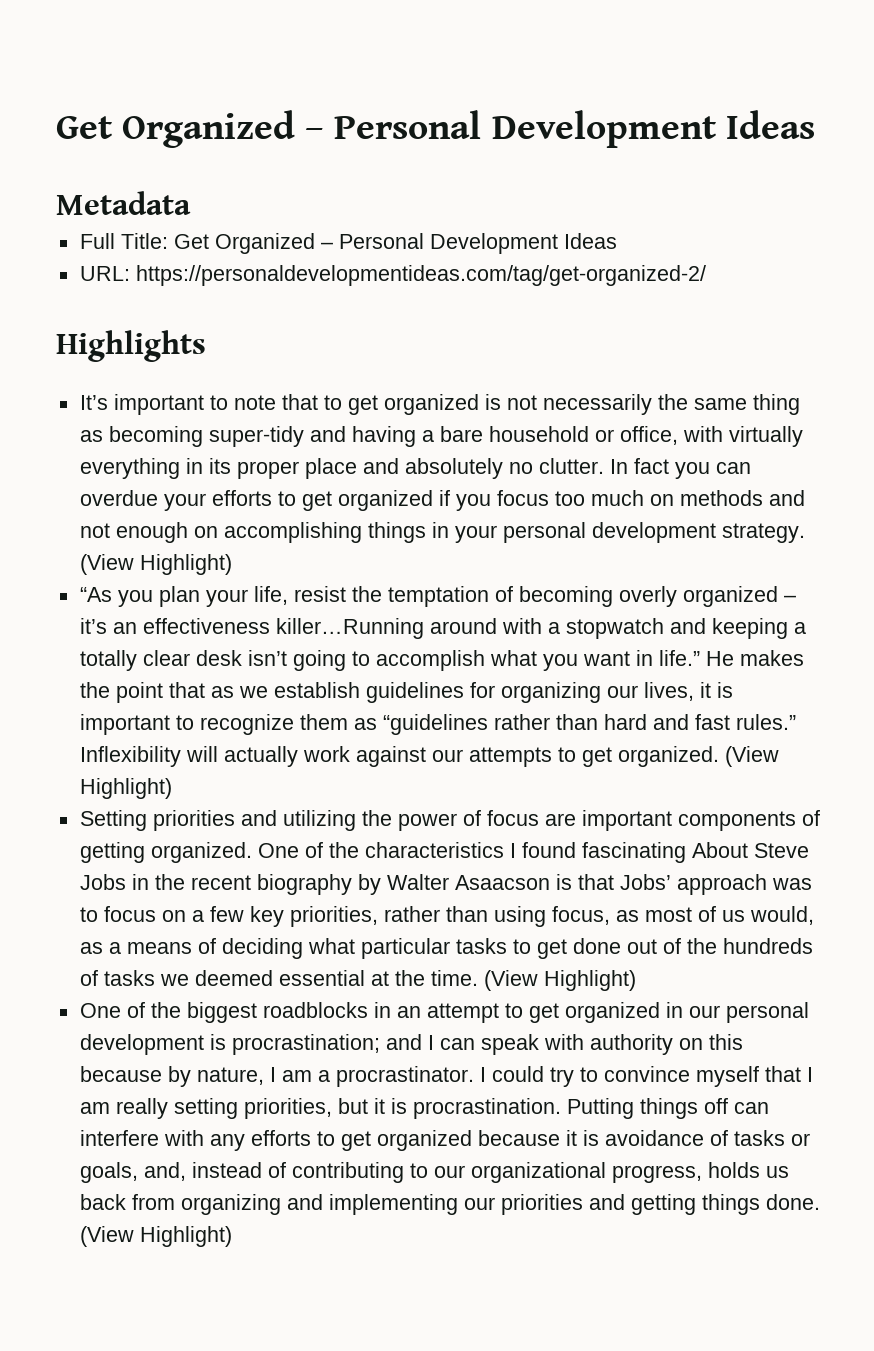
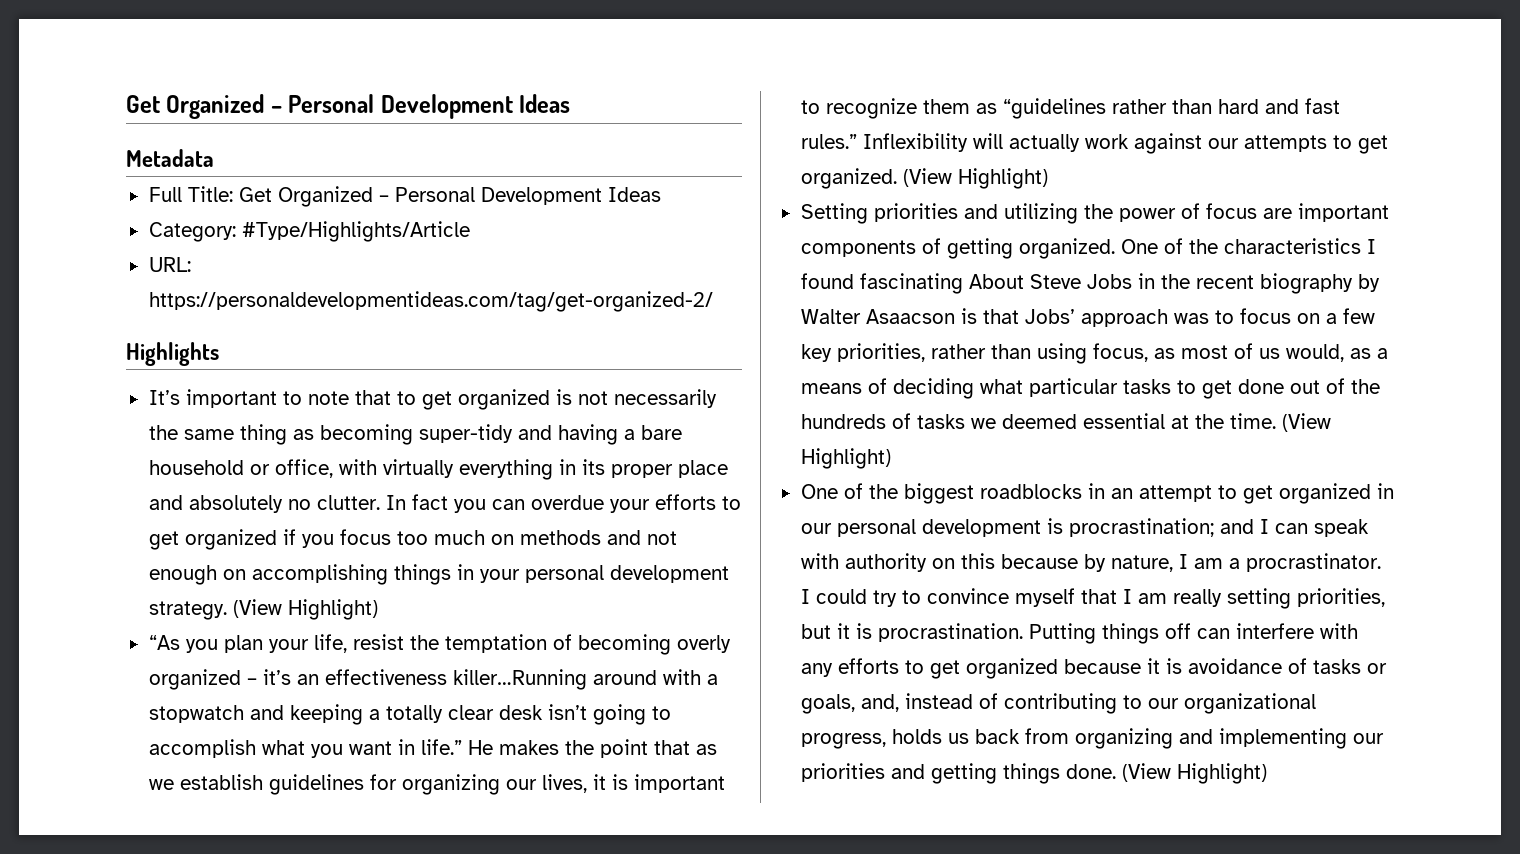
(617, 241) none -> [148,221,470,242] // Category: #Type/Highlights/Article

